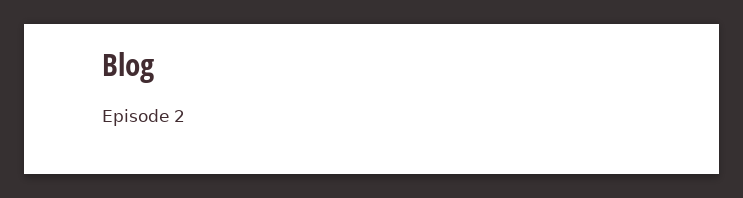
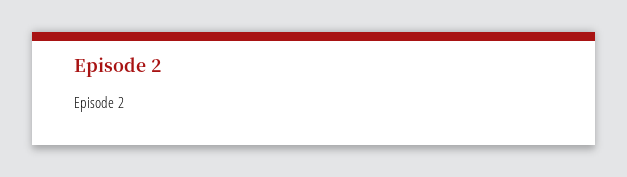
[102,52,154,83] Blog -> [74,57,161,77] Episode 2

